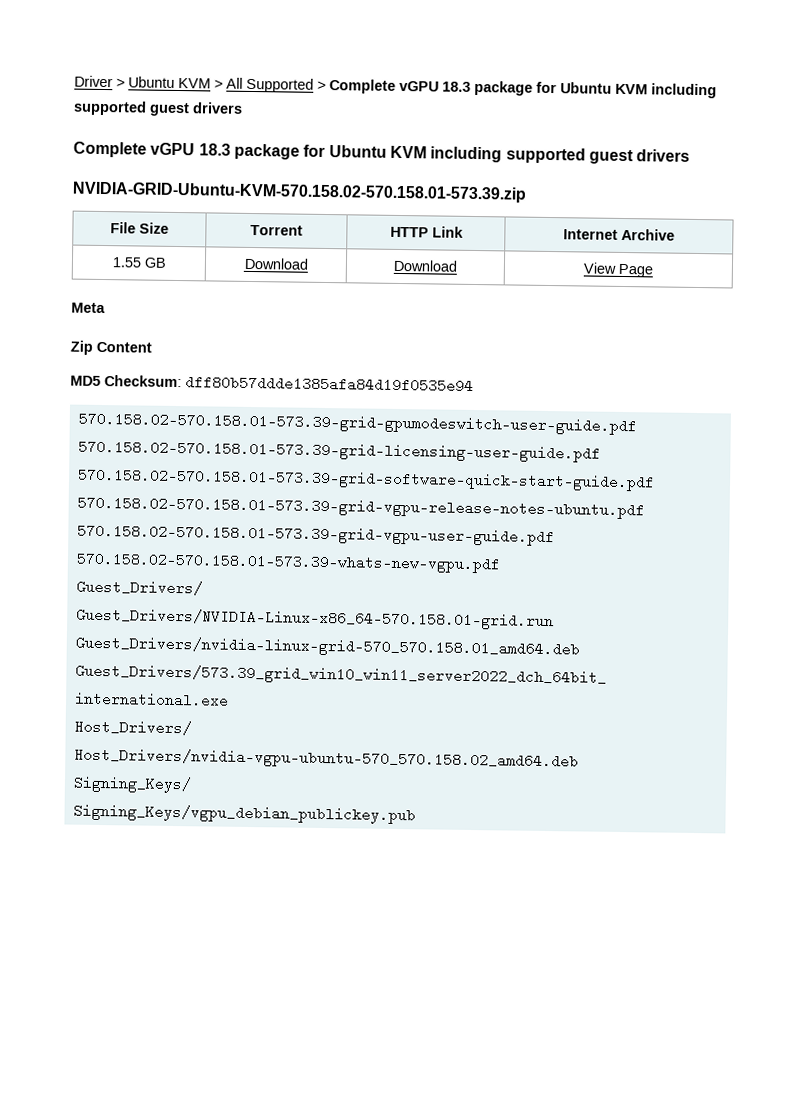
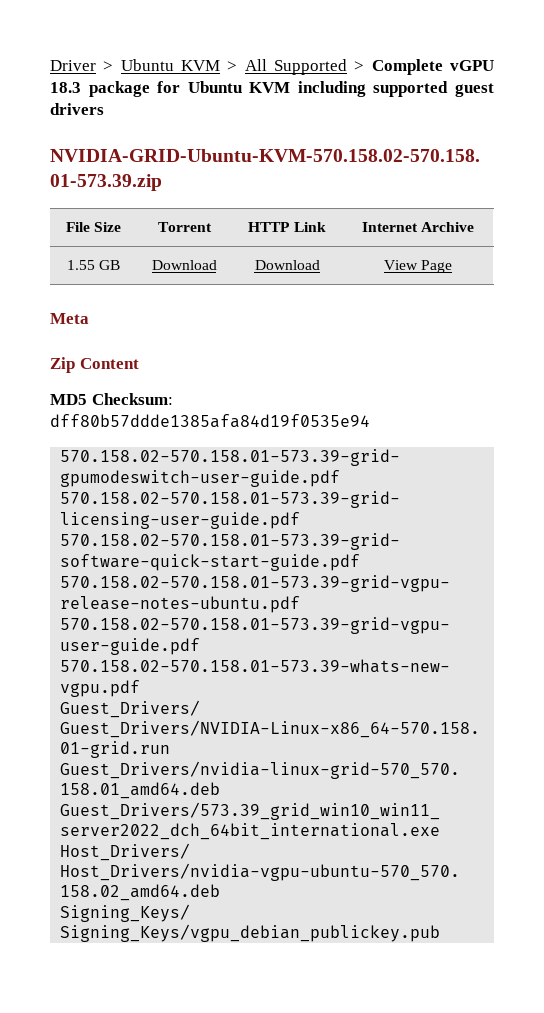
[73,141,691,165] // Complete vGPU 18.3 package for Ubuntu KVM including supported guest drivers -> (104, 109) none

